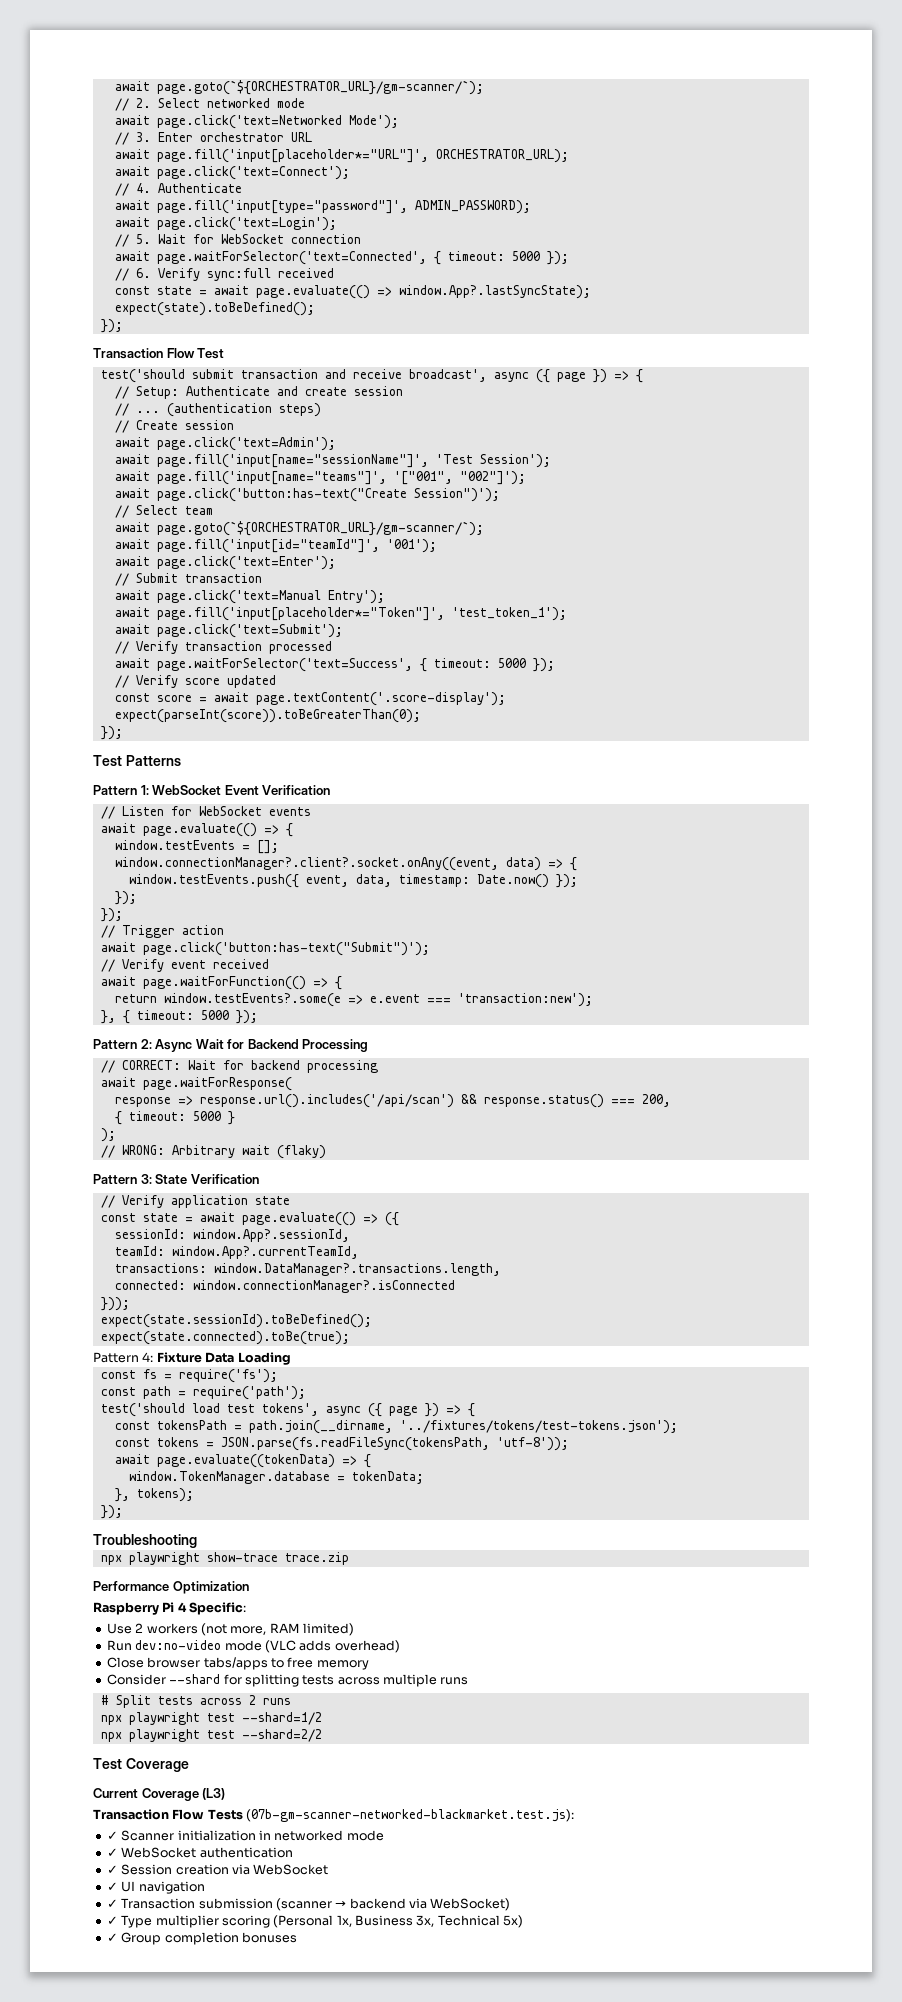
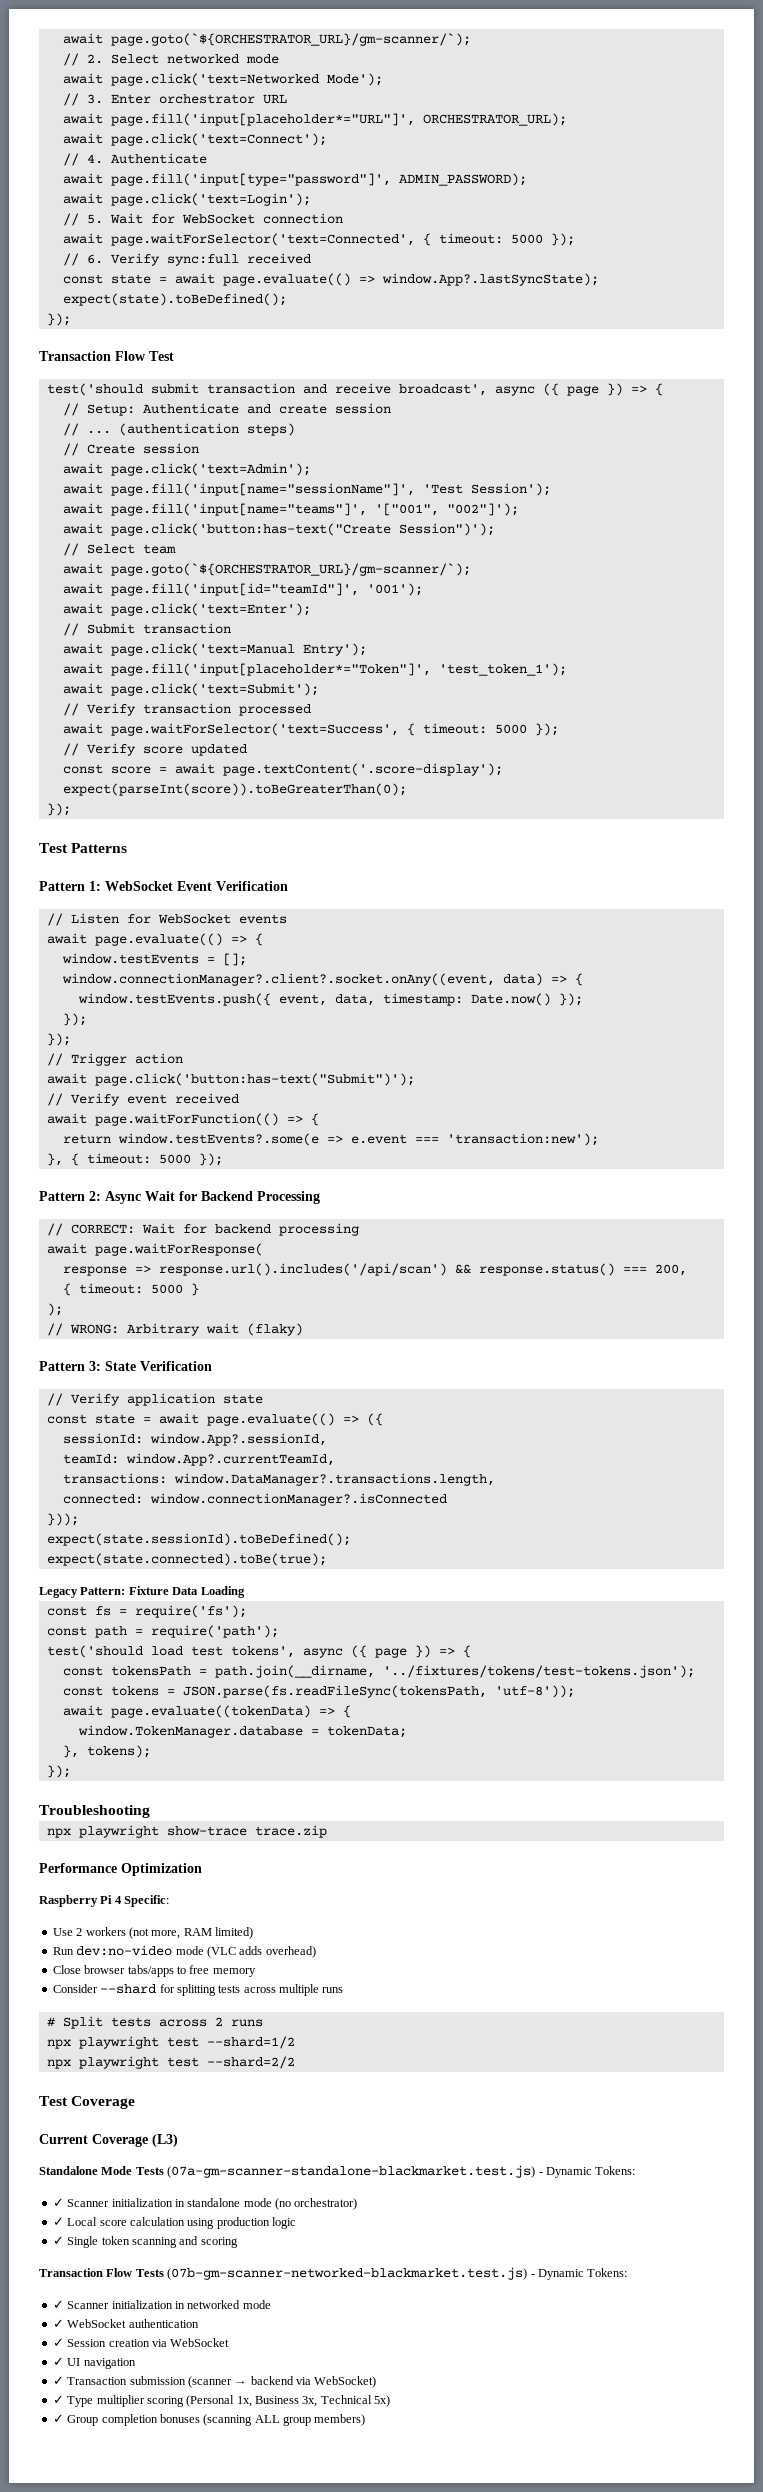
[93,1352,154,1363] Pattern 4: -> [39,1587,126,1598] Legacy Pattern:
(226, 1794) none -> [39,2165,636,2178] [52,2198,358,2210] [52,2217,296,2229] [52,2236,238,2248] // Standalone Mode Tests (07a-gm-scanner-standalone-blackmarket.test.js) - Dynamic Tokens: // ✓ Scanner initialization in standalone mode (no orchestrator) // ✓ Local score calculation using production logic // ✓ Single token scanning and scoring
[246,1809,575,1822] (07b-gm-scanner-networked-blackmarket.test.js): -> [167,2267,628,2280] (07b-gm-scanner-networked-blackmarket.test.js) - Dynamic Tokens:
(297, 1937) none -> [203,2414,366,2426] (scanning ALL group members)

